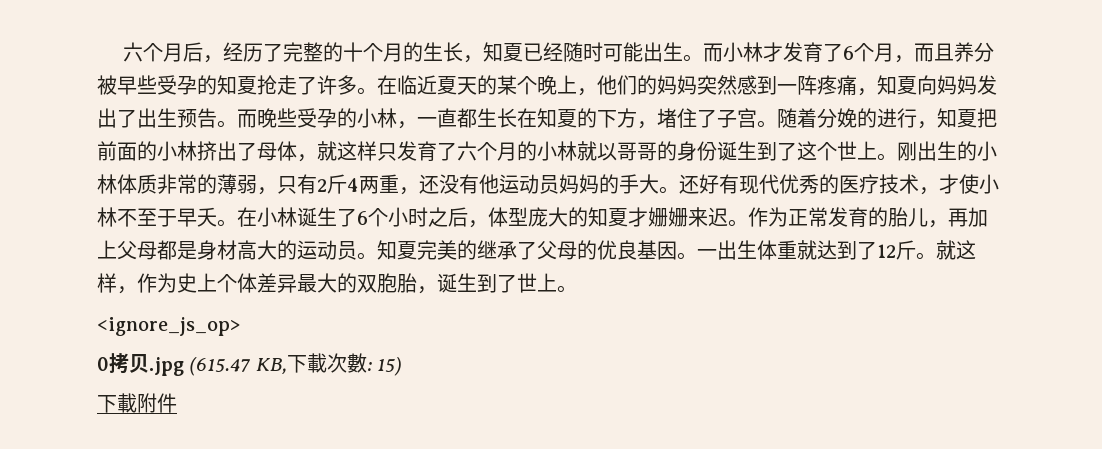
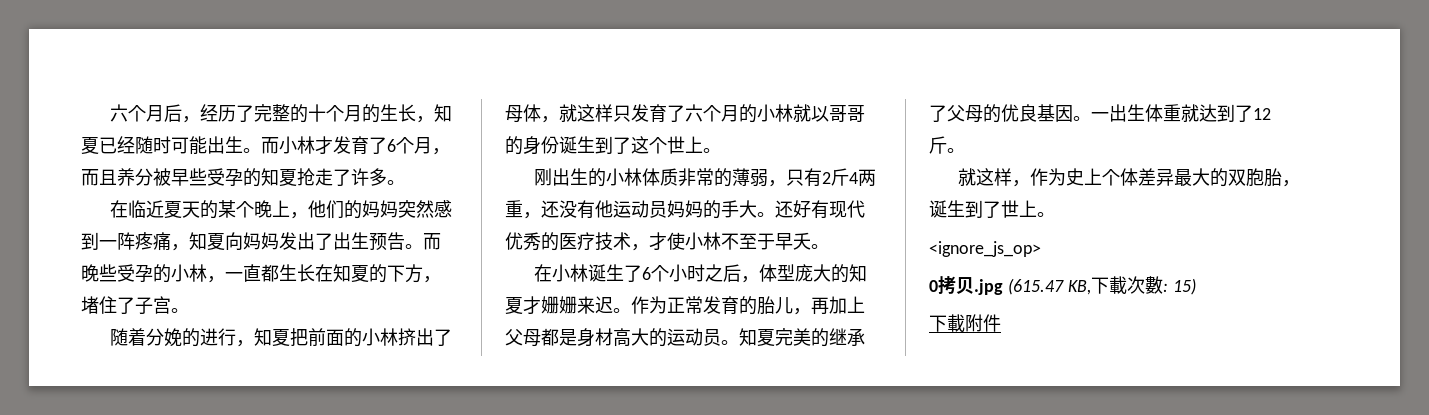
(377, 91) none -> (405, 182) //
(777, 124) none -> (189, 310) //
(897, 157) none -> (721, 150) //
(237, 223) none -> (829, 246) //
(936, 256) none -> (965, 150) //

